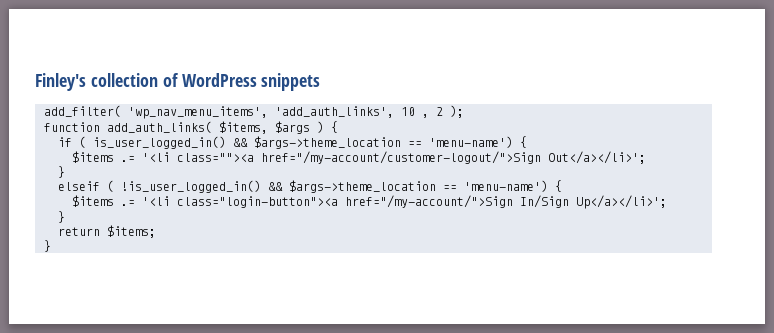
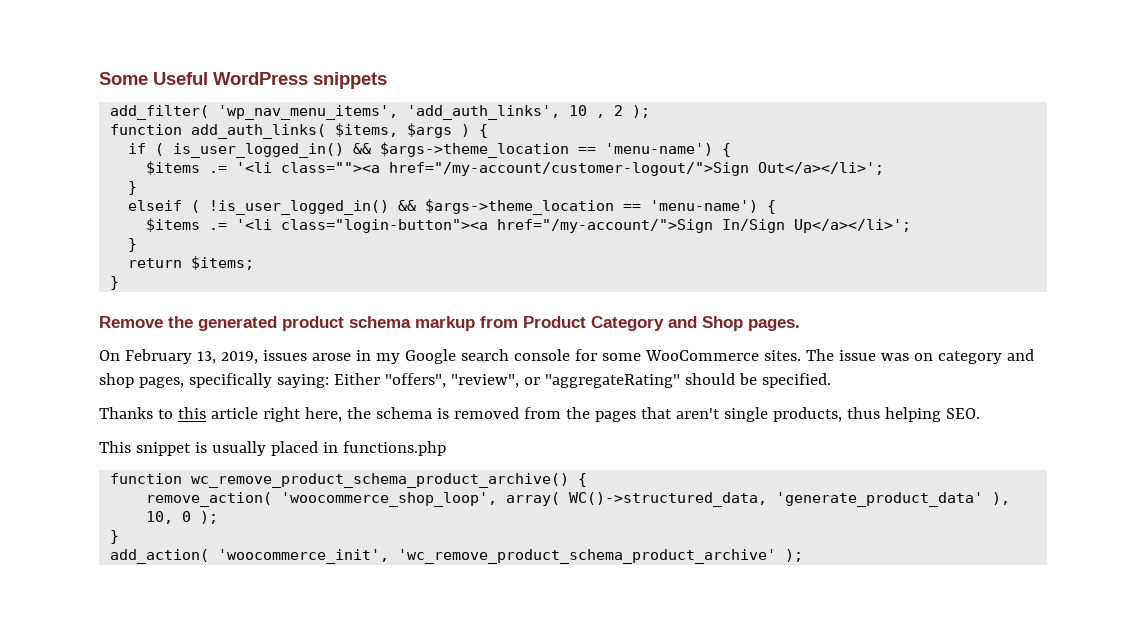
[35,73,179,91] Finley's collection of -> [99,72,208,85] Some Useful
(51, 246) none -> [99,316,800,331] [99,349,1034,364] [99,373,831,388] [99,407,980,422] [99,441,446,456] [110,473,588,488] [146,492,1011,507] [146,511,219,524] [110,530,120,544] [110,549,804,564] // Remove the generated product schema markup from Product Category and Shop pages. // On February 13, 2019, issues arose in my Google search console for some WooCommerce sites. The issue was on category and shop pages, specifically saying: Either "offers", "review", or "aggregateRating" should be specified. // Thanks to this article right here, the schema is removed from the pages that aren't single products, thus helping SEO. // This snippet is usually placed in functions.php // function wc_remove_product_schema_product_archive() { // remove_action( 'woocommerce_shop_loop', array( WC()->structured_data, 'generate_product_data' ), 10, 0 ); // } // add_action( 'woocommerce_init', 'wc_remove_product_schema_product_archive' );

